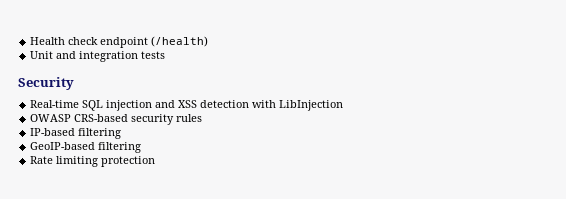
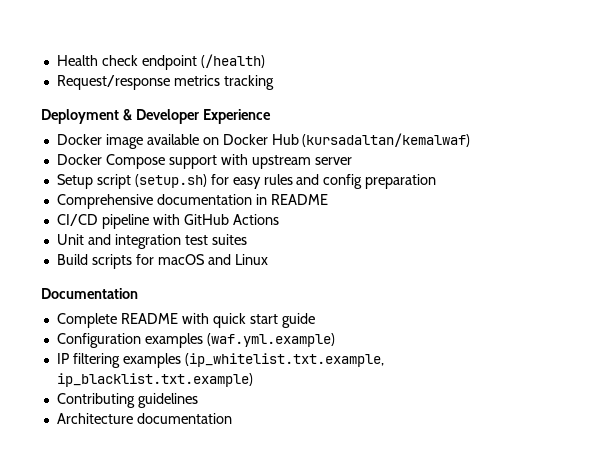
[30,51,166,62] [18,77,74,90] [30,100,344,111] [30,114,203,125] [30,128,122,139] [30,142,142,153] [30,156,156,167] Unit and integration tests // Security // Real-time SQL injection and XSS detection with LibInjection // OWASP CRS-based security rules // IP-based filtering // GeoIP-based filtering // Rate limiting protection -> [56,75,274,90] [41,109,271,124] [56,133,471,149] [56,154,352,169] [56,174,437,189] [56,194,328,209] [56,214,279,229] [56,234,247,249] [56,254,268,269] [41,288,138,299] [56,313,315,328] [56,333,335,348] [56,353,384,368] [56,373,253,387] [56,393,198,408] [56,413,232,424] Request/response metrics tracking // Deployment & Developer Experience // Docker image available on Docker Hub (kursadaltan/kemalwaf) // Docker Compose support with upstream server // Setup script (setup.sh) for easy rules and config preparation // Comprehensive documentation in README // CI/CD pipeline with GitHub Actions // Unit and integration test suites // Build scripts for macOS and Linux // Documentation // Complete README with quick start guide // Configuration examples (waf.yml.example) // IP filtering examples (ip_whitelist.txt.example, ip_blacklist.txt.example) // Contributing guidelines // Architecture documentation

